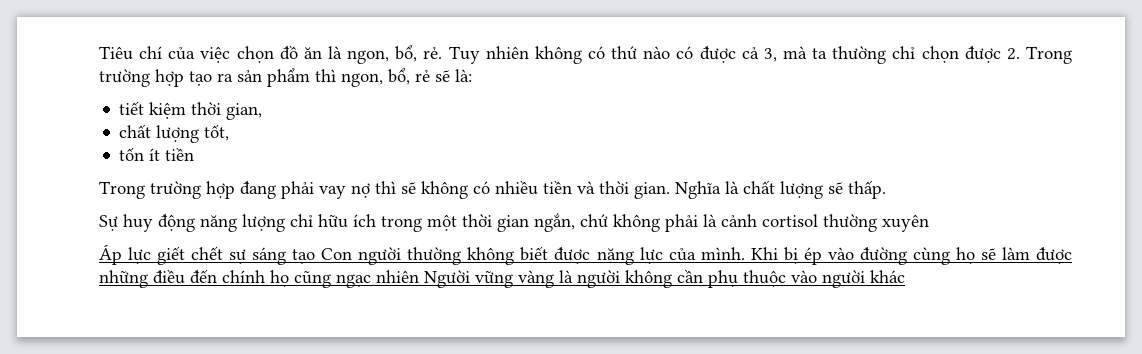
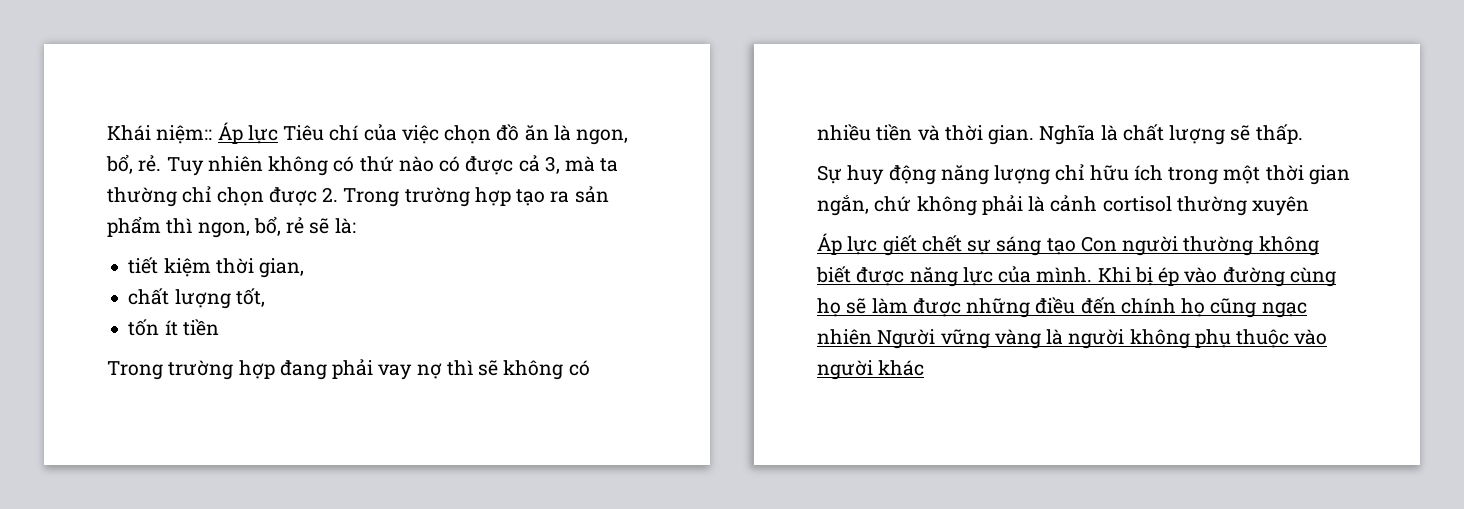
(99, 53) none -> [107,122,278,144] Khái niệm:: Áp lực
[677,269,703,283] cần -> (1190, 339) none

